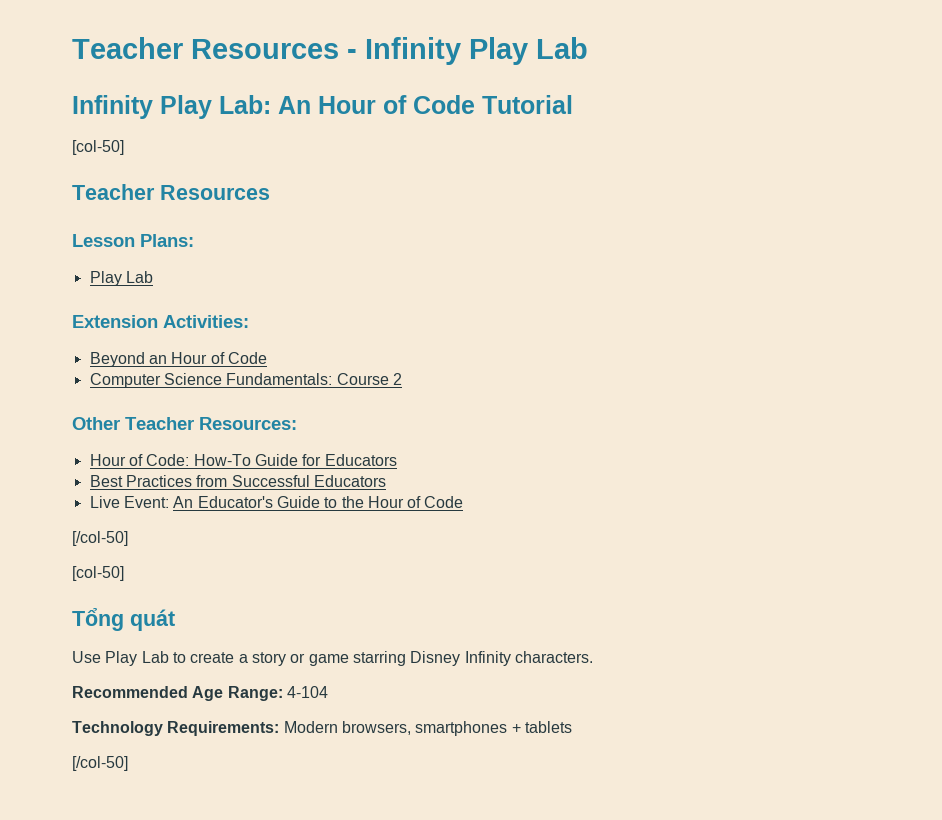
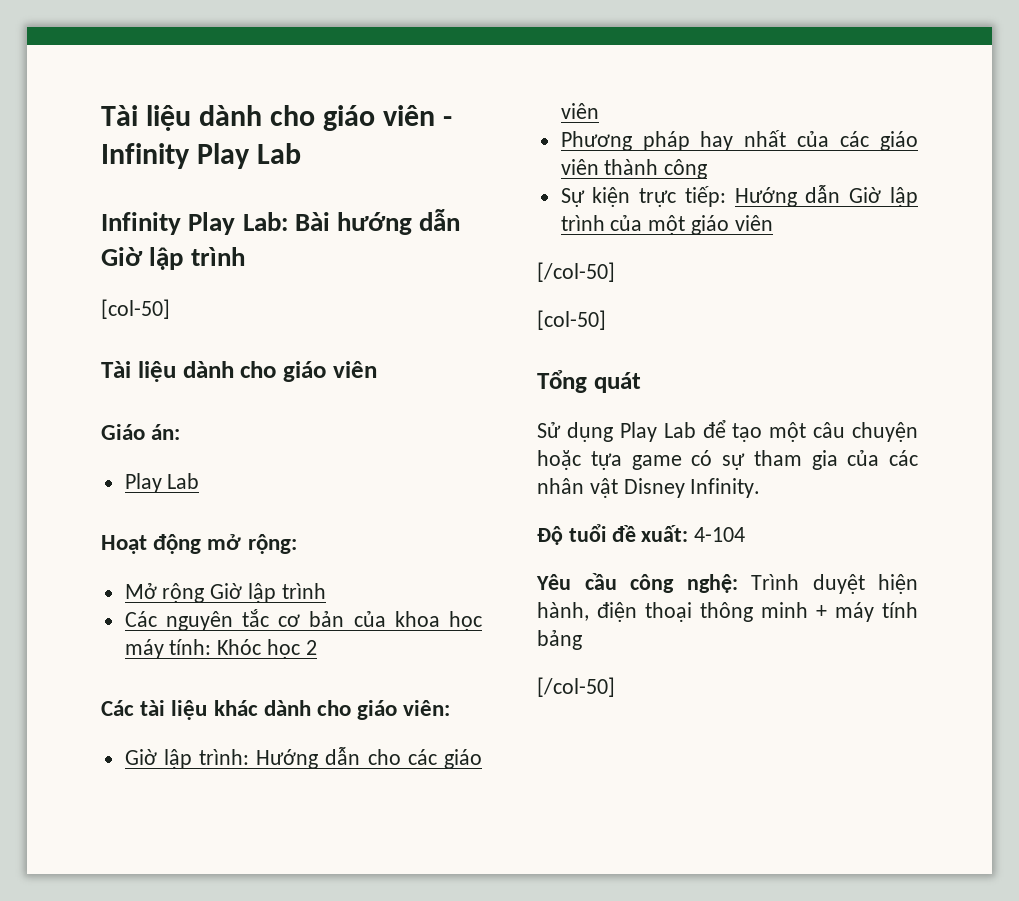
[72,37,339,59] Teacher Resources -> [101,105,435,131] Tài liệu dành cho giáo viên
[278,95,573,114] [72,140,124,155] [72,184,270,200] [72,234,194,247] [89,271,153,286] [72,315,249,328] [89,352,267,367] [89,373,402,388] [72,417,297,430] [89,454,397,466] [89,475,386,487] [89,496,464,508] [72,531,128,546] [72,566,124,581] [72,608,175,631] [72,651,593,666] [72,686,328,701] [72,721,572,736] An Hour of Code Tutorial // [col-50] // Teacher Resources // Lesson Plans: // Play Lab // Extension Activities: // Beyond an Hour of Code // Computer Science Fundamentals: Course 2 // Other Teacher Resources: // Hour of Code: How-To Guide for Educators // Best Practices from Successful Educators // Live Event: An Educator's Guide to the Hour of Code // [/col-50] // [col-50] // Tổng quát // Use Play Lab to create a story or game starring Disney Infinity characters. // Recommended Age Range: 4-104 // Technology Requirements: Modern browsers, smartphones + tablets -> [294,209,461,235] [101,247,245,270] [101,299,170,319] [101,361,377,382] [101,424,181,440] [124,473,200,493] [101,534,297,554] [124,583,326,603] [124,609,482,631] [124,639,317,659] [101,700,451,720] [124,747,482,769] [560,103,599,119] [560,130,918,151] [560,159,708,179] [560,185,919,207] [560,215,773,235] [537,262,615,282] [537,310,606,330] [537,370,641,393] [537,420,918,442] [537,450,918,470] [537,478,761,498] [537,524,746,545] [536,573,918,594] [537,602,918,622] [537,630,582,650] Bài hướng dẫn Giờ lập trình // [col-50] // Tài liệu dành cho giáo viên // Giáo án: // Play Lab // Hoạt động mở rộng: // Mở rộng Giờ lập trình // Các nguyên tắc cơ bản của khoa học máy tính: Khóc học 2 // Các tài liệu khác dành cho giáo viên: // Giờ lập trình: Hướng dẫn cho các giáo viên // Phương pháp hay nhất của các giáo viên thành công // Sự kiện trực tiếp: Hướng dẫn Giờ lập trình của một giáo viên // [/col-50] // [col-50] // Tổng quát // Sử dụng Play Lab để tạo một câu chuyện hoặc tựa game có sự tham gia của các nhân vật Disney Infinity. // Độ tuổi đề xuất: 4-104 // Yêu cầu công nghệ: Trình duyệt hiện hành, điện thoại thông minh + máy tính bảng

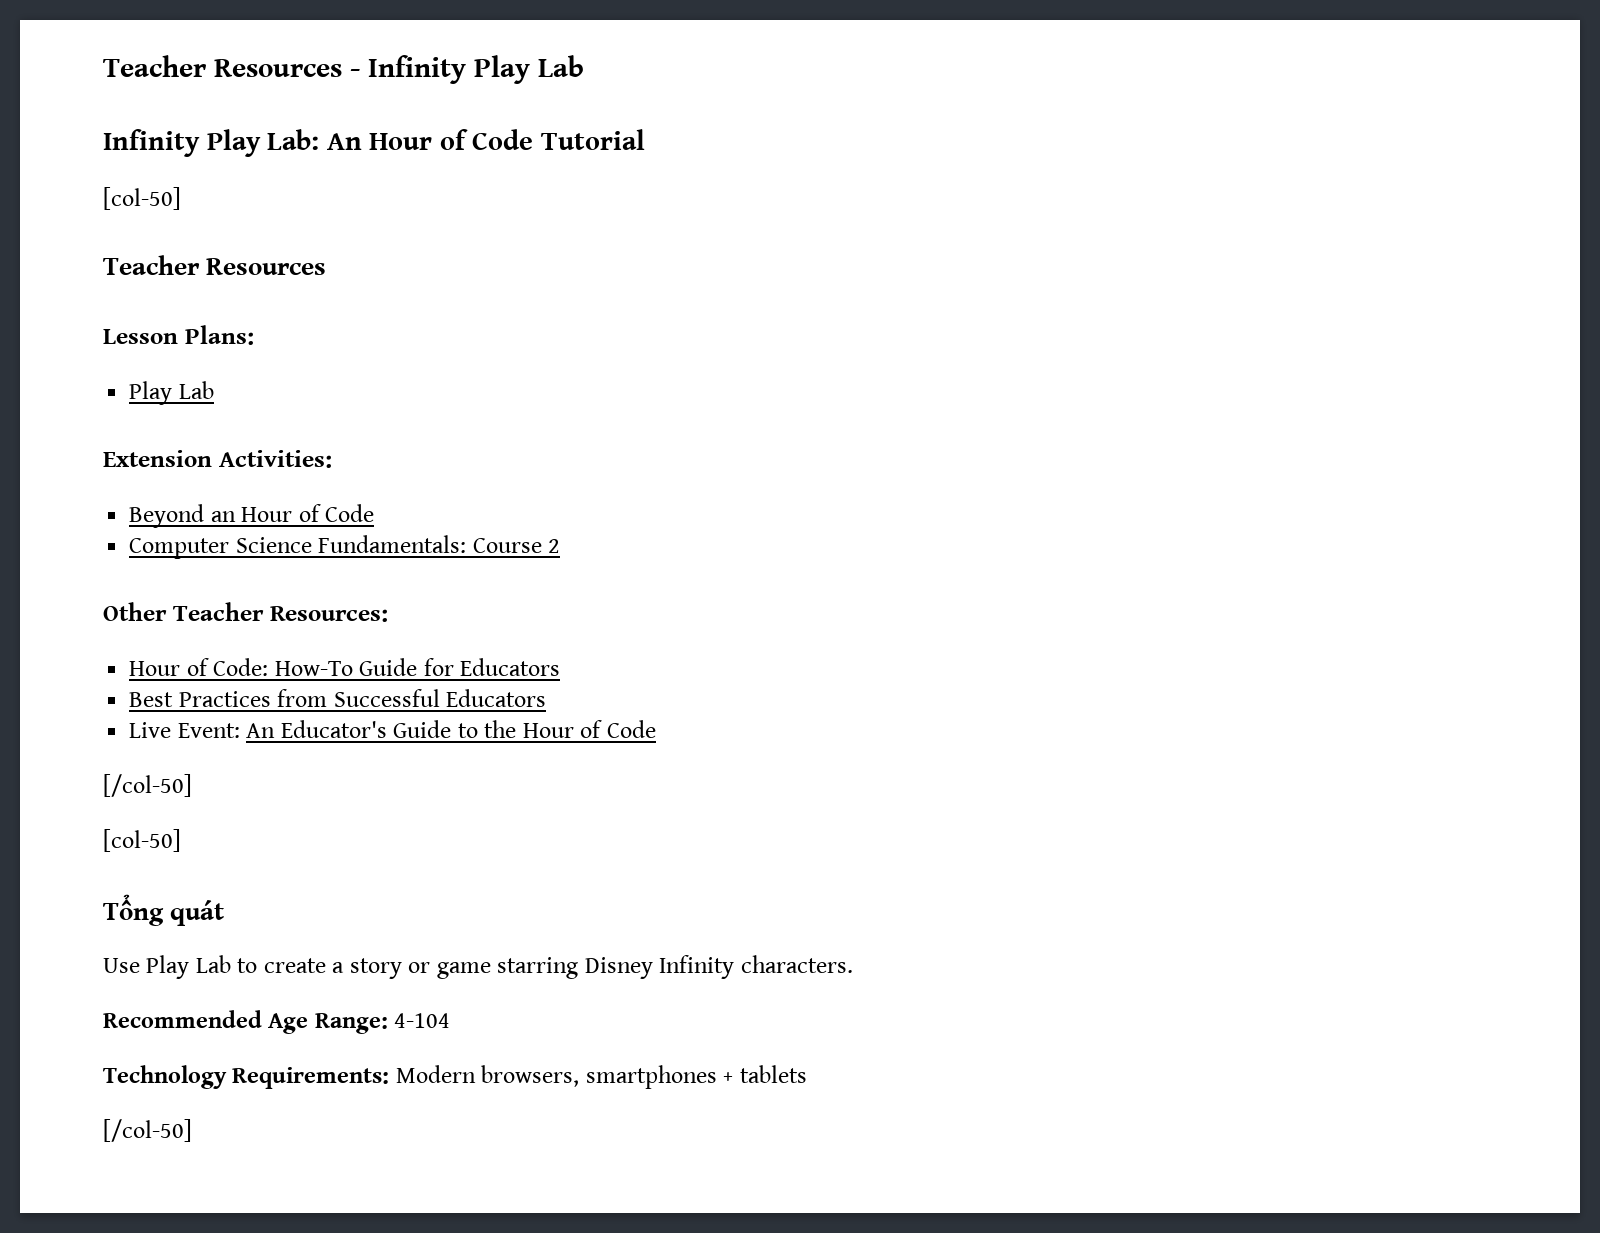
[101,105,435,131] Tài liệu dành cho giáo viên -> [103,55,342,77] Teacher Resources
[294,209,461,235] [101,247,245,270] [101,299,170,319] [101,361,377,382] [101,424,181,440] [124,473,200,493] [101,534,297,554] [124,583,326,603] [124,609,482,631] [124,639,317,659] [101,700,451,720] [124,747,482,769] [560,103,599,119] [560,130,918,151] [560,159,708,179] [560,185,919,207] [560,215,773,235] [537,262,615,282] [537,310,606,330] [537,370,641,393] [537,420,918,442] [537,450,918,470] [537,478,761,498] [537,524,746,545] [536,573,918,594] [537,602,918,622] [537,630,582,650] Bài hướng dẫn Giờ lập trình // [col-50] // Tài liệu dành cho giáo viên // Giáo án: // Play Lab // Hoạt động mở rộng: // Mở rộng Giờ lập trình // Các nguyên tắc cơ bản của khoa học máy tính: Khóc học 2 // Các tài liệu khác dành cho giáo viên: // Giờ lập trình: Hướng dẫn cho các giáo viên // Phương pháp hay nhất của các giáo viên thành công // Sự kiện trực tiếp: Hướng dẫn Giờ lập trình của một giáo viên // [/col-50] // [col-50] // Tổng quát // Sử dụng Play Lab để tạo một câu chuyện hoặc tựa game có sự tham gia của các nhân vật Disney Infinity. // Độ tuổi đề xuất: 4-104 // Yêu cầu công nghệ: Trình duyệt hiện hành, điện thoại thông minh + máy tính bảng -> [326,129,645,150] [103,187,181,210] [103,255,327,275] [103,325,254,345] [129,381,214,405] [103,450,332,468] [129,504,375,528] [129,535,561,559] [103,602,388,622] [129,658,561,676] [129,689,547,707] [129,720,656,738] [103,774,192,797] [103,829,181,852] [103,894,225,926] [103,955,853,979] [103,1010,451,1034] [103,1065,807,1089] An Hour of Code Tutorial // [col-50] // Teacher Resources // Lesson Plans: // Play Lab // Extension Activities: // Beyond an Hour of Code // Computer Science Fundamentals: Course 2 // Other Teacher Resources: // Hour of Code: How-To Guide for Educators // Best Practices from Successful Educators // Live Event: An Educator's Guide to the Hour of Code // [/col-50] // [col-50] // Tổng quát // Use Play Lab to create a story or game starring Disney Infinity characters. // Recommended Age Range: 4-104 // Technology Requirements: Modern browsers, smartphones + tablets

